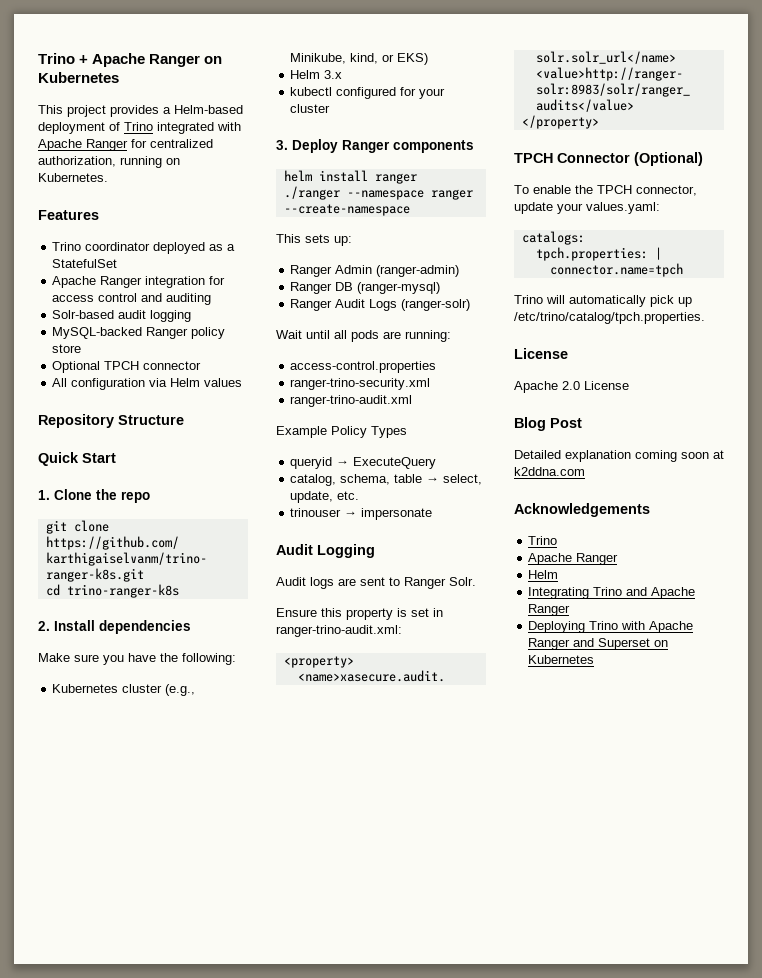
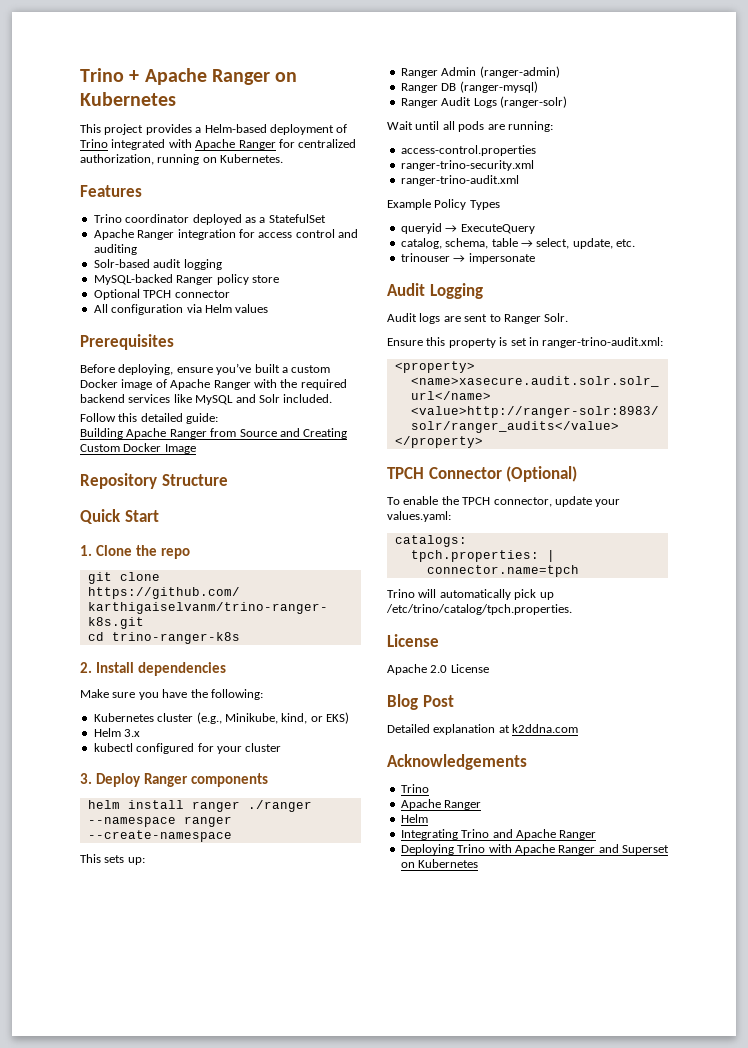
(243, 382) none -> [80,334,174,350] [80,363,331,375] [80,379,347,390] [80,394,333,405] [80,413,219,424] [80,428,348,439] [80,443,196,454] // Prerequisites // Before deploying, ensure you’ve built a custom Docker image of Apache Ranger with the required backend services like MySQL and Solr included. // Follow this detailed guide: // Building Apache Ranger from Source and Creating Custom Docker Image
[635,450,709,462] coming soon -> (496, 729) none

